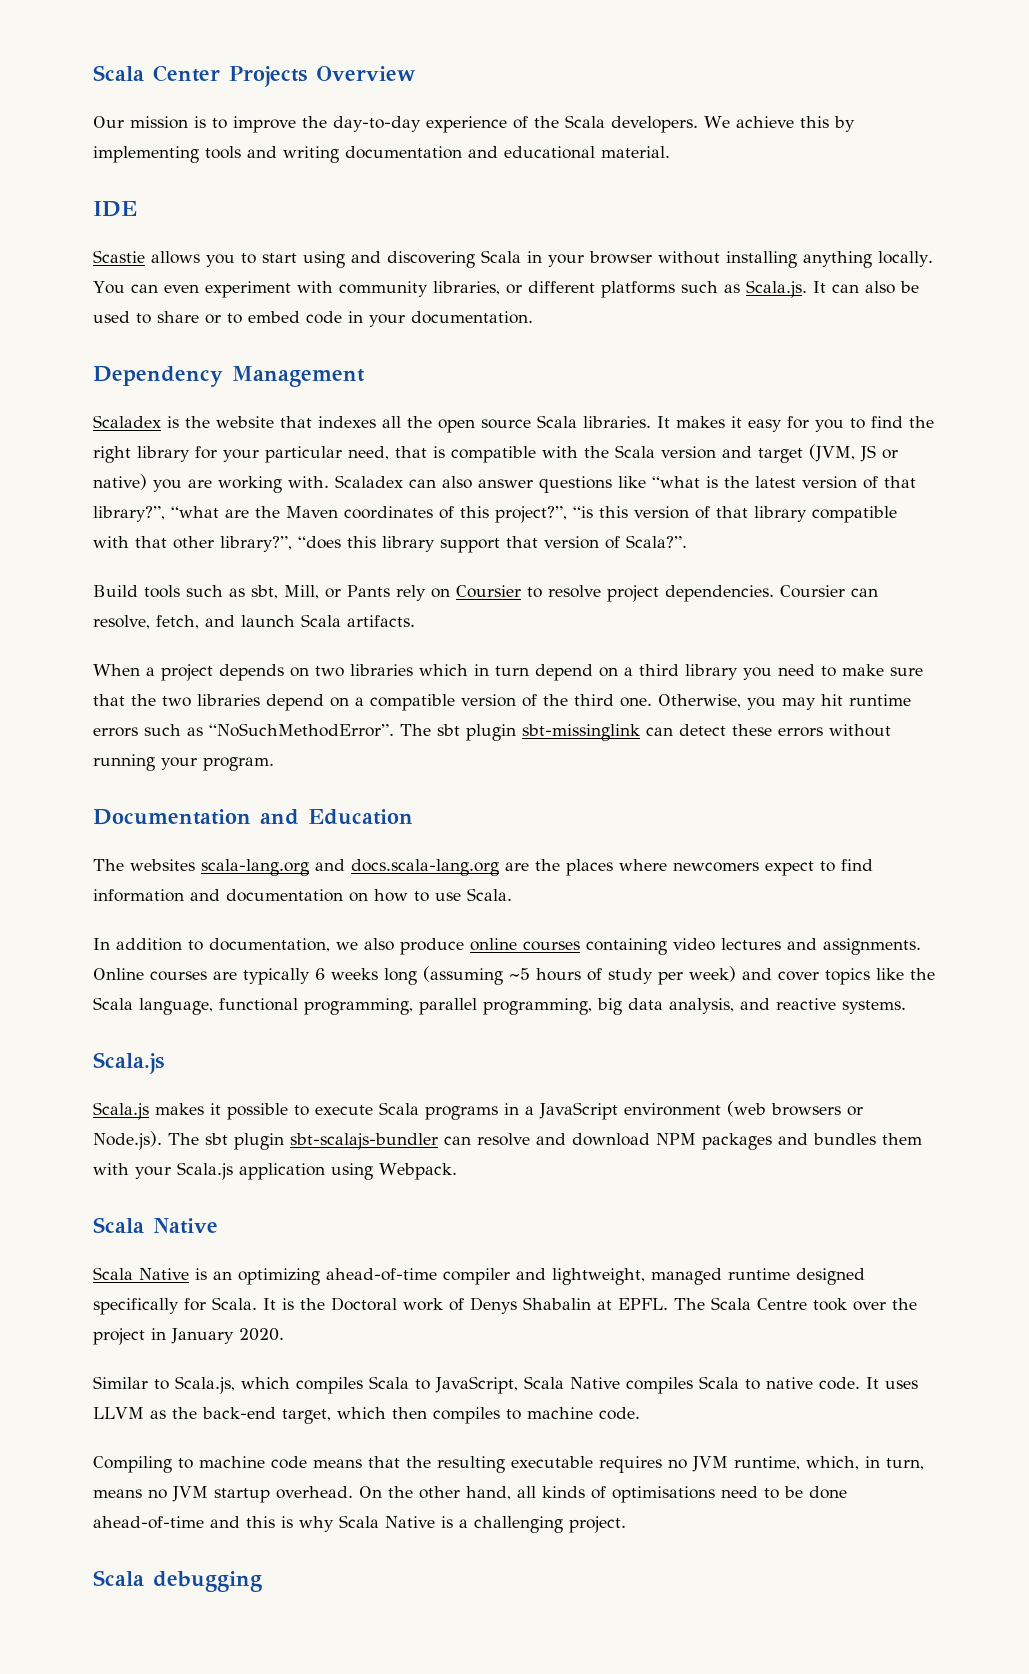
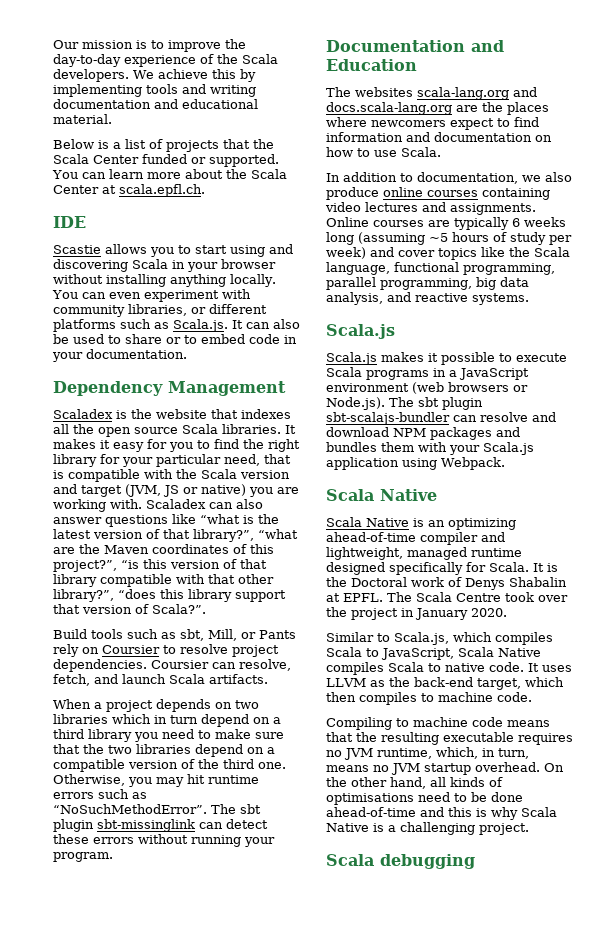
[93,65,416,87] Scala Center Projects Overview // -> (53, 44) none
(670, 152) none -> [53,139,274,152] [53,154,279,167] [52,169,287,179] [53,184,205,197] // Below is a list of projects that the Scala Center funded or supported. You can learn more about the Scala Center at scala.epfl.ch.

